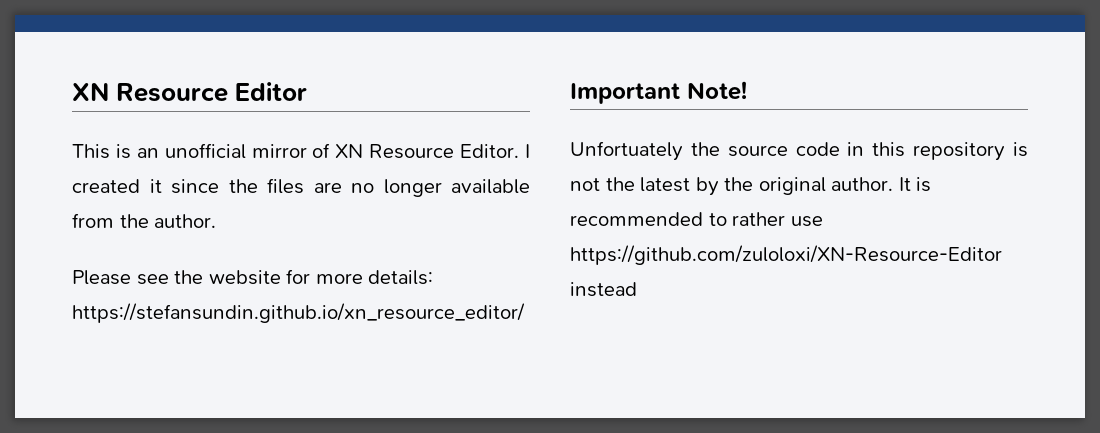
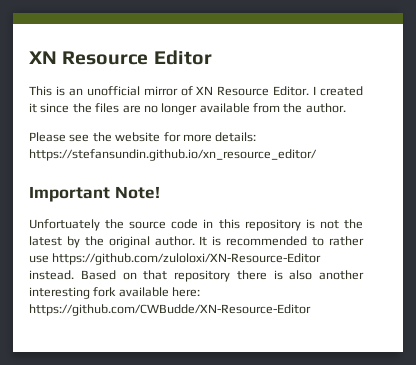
[570,282,637,297] instead -> [29,270,364,282] [29,287,201,299] [29,304,311,316] instead. Based on that repository there is also another interesting fork available here: https://github.com/CWBudde/XN-Resource-Editor

